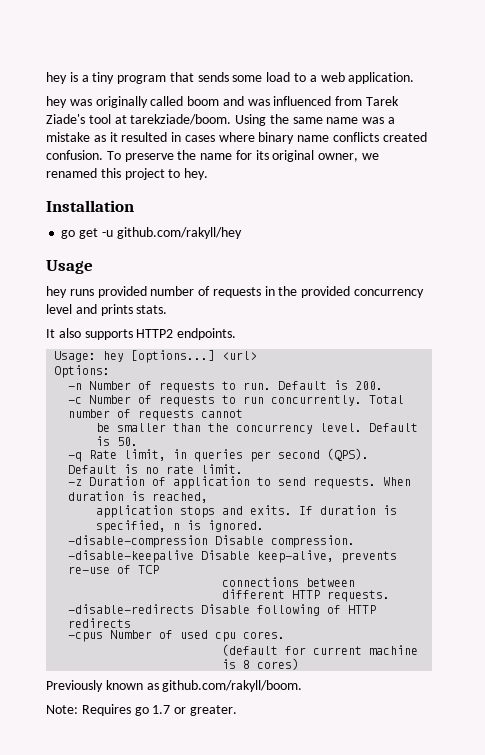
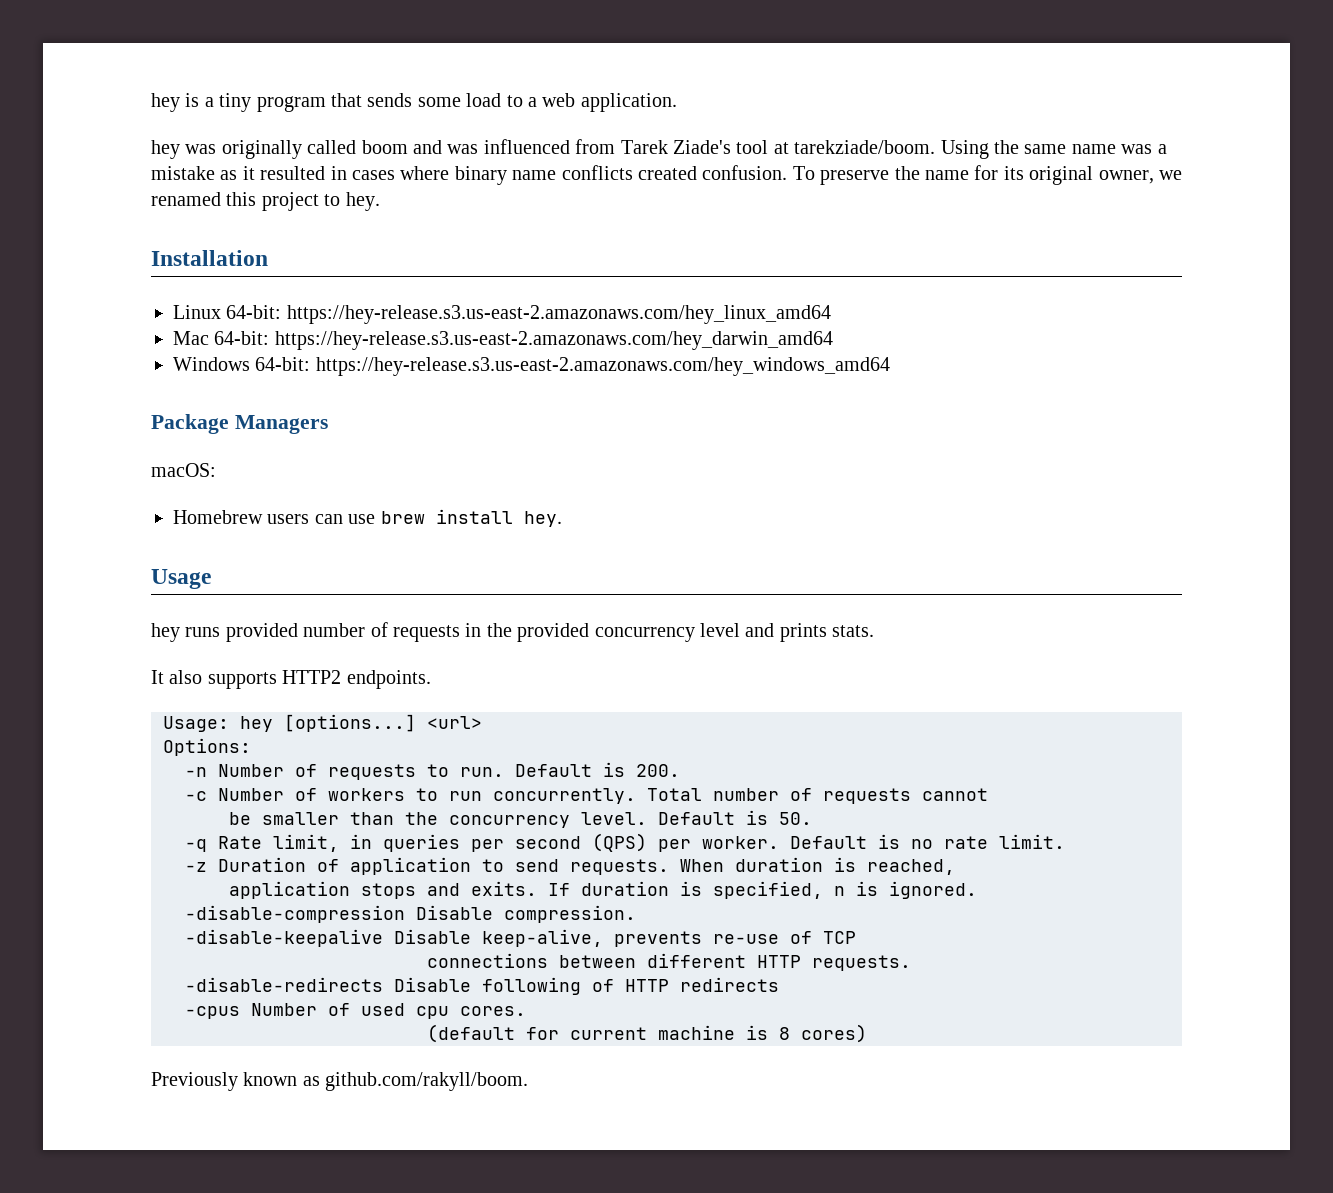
[61,227,242,239] go get -u github.com/rakyll/hey -> [173,305,831,324] [173,331,833,350] [173,357,890,376] [151,414,328,434] [151,463,216,477] [173,509,562,527] Linux 64-bit: https://hey-release.s3.us-east-2.amazonaws.com/hey_linux_amd64 // Mac 64-bit: https://hey-release.s3.us-east-2.amazonaws.com/hey_darwin_amd64 // Windows 64-bit: https://hey-release.s3.us-east-2.amazonaws.com/hey_windows_amd64 // Package Managers // macOS: // Homebrew users can use brew install hey.
[159,395,216,407] requests -> [328,788,405,801] workers
[327,448,370,461] (QPS). -> [592,833,779,852] (QPS) per worker.
[46,704,237,716] // Note: Requires go 1.7 or greater. -> (529, 1081) none

